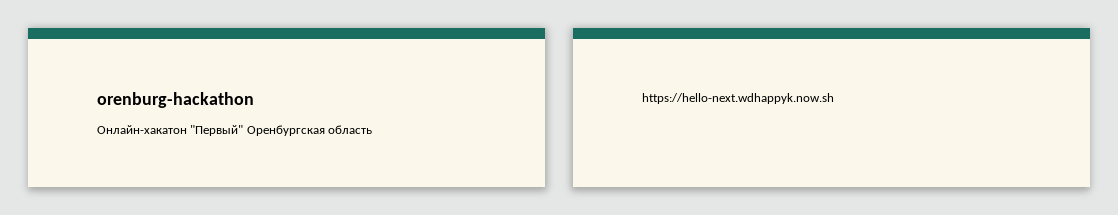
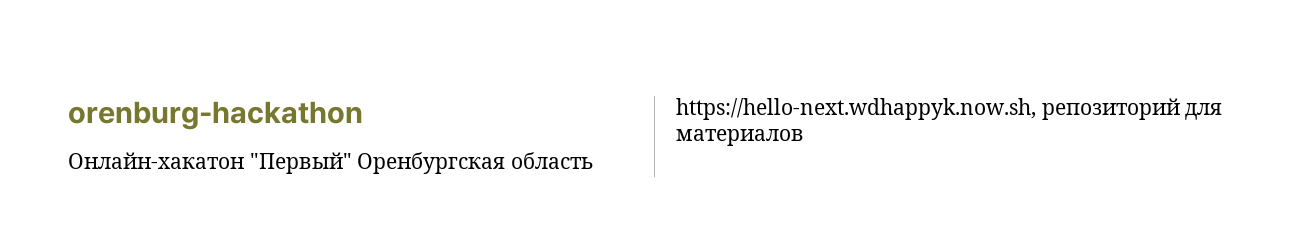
[642,93,834,104] https://hello-next.wdhappyk.now.sh -> [676,98,1223,120] [676,129,804,146] https://hello-next.wdhappyk.now.sh, репозиторий для материалов

